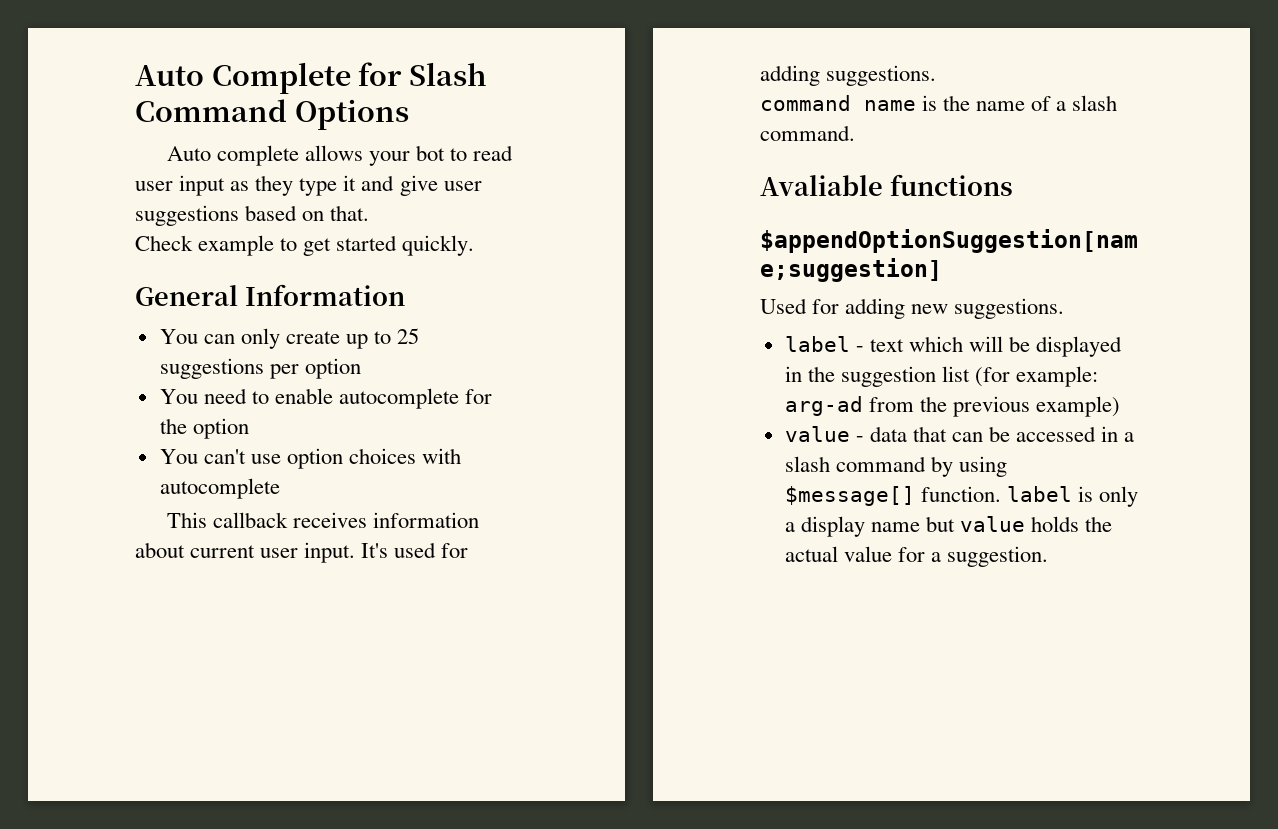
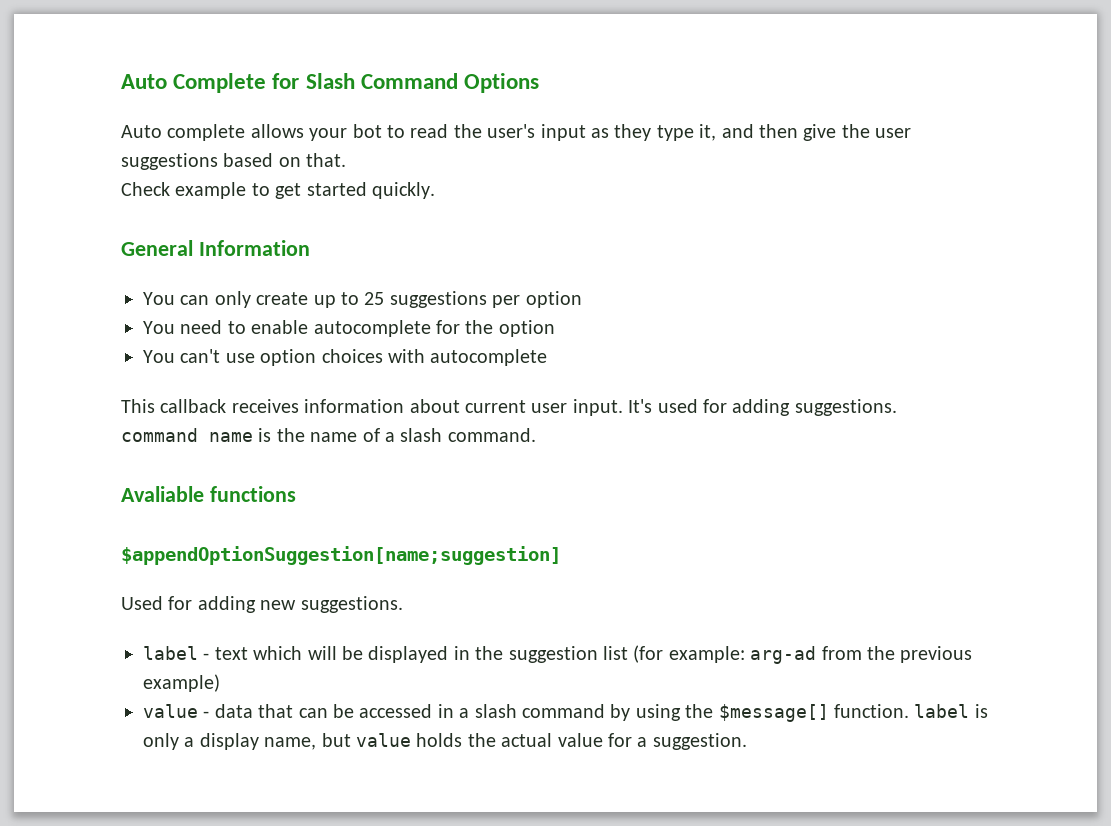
[135,181,173,191] user -> [453,124,536,138] the user's
[343,175,438,196] it and give -> [699,124,870,141] it, and then give the
(1007, 466) none -> [685,704,714,718] the
[870,522,920,532] name -> [264,737,317,750] name,

